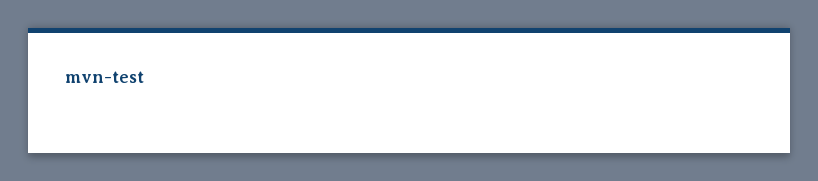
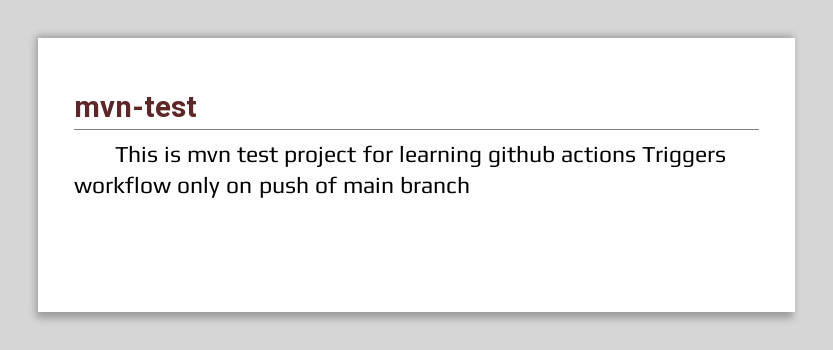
(144, 77) none -> [114,145,727,168] [74,176,471,198] // This is mvn test project for learning github actions Triggers workflow only on push of main branch

